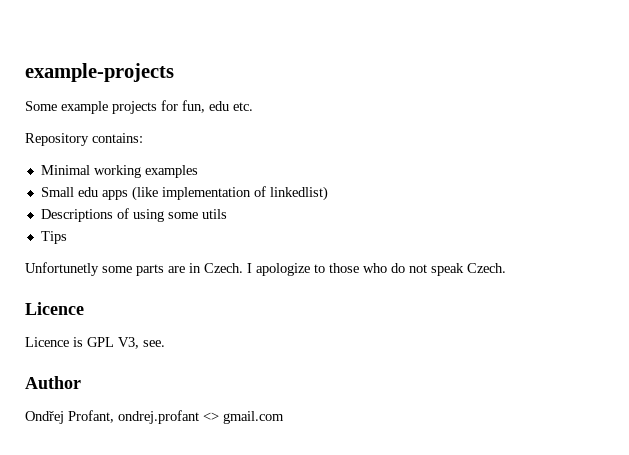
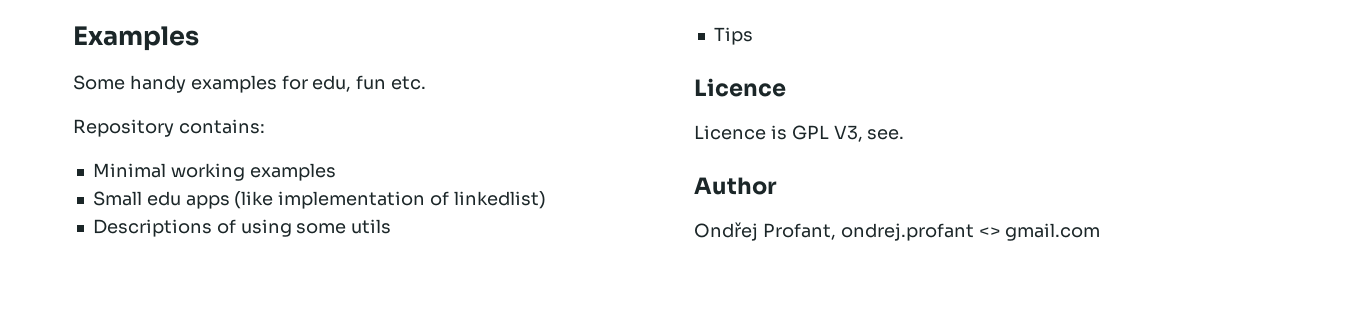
[25,63,174,82] example-projects -> [73,26,199,51] Examples
[61,100,229,114] example projects for fun, edu -> [129,75,387,93] handy examples for edu, fun
[25,262,506,276] // Unfortunetly some parts are in Czech. I apologize to those who do not speak Czech. -> (753, 36) none

